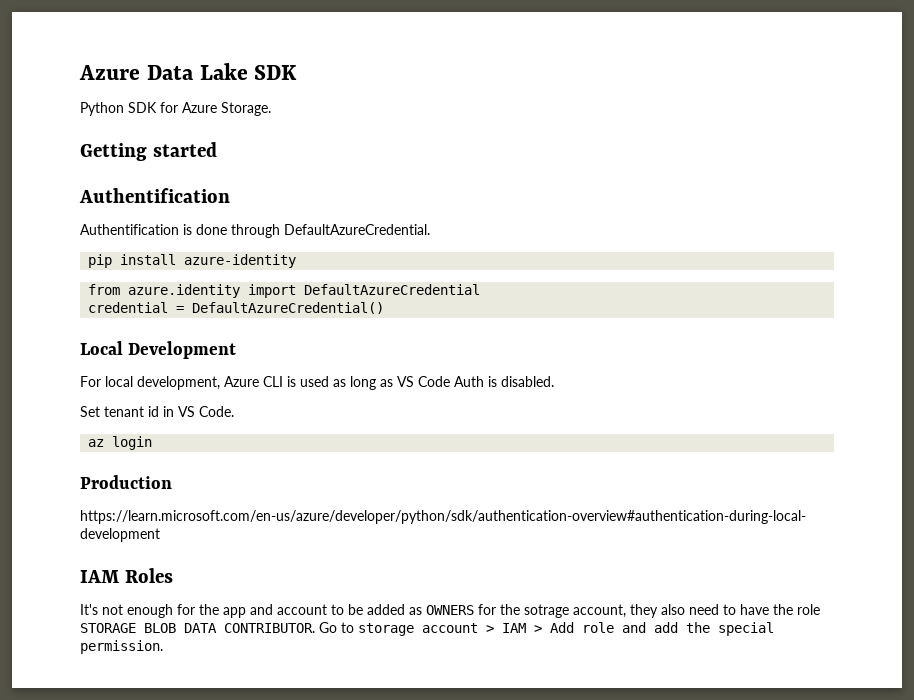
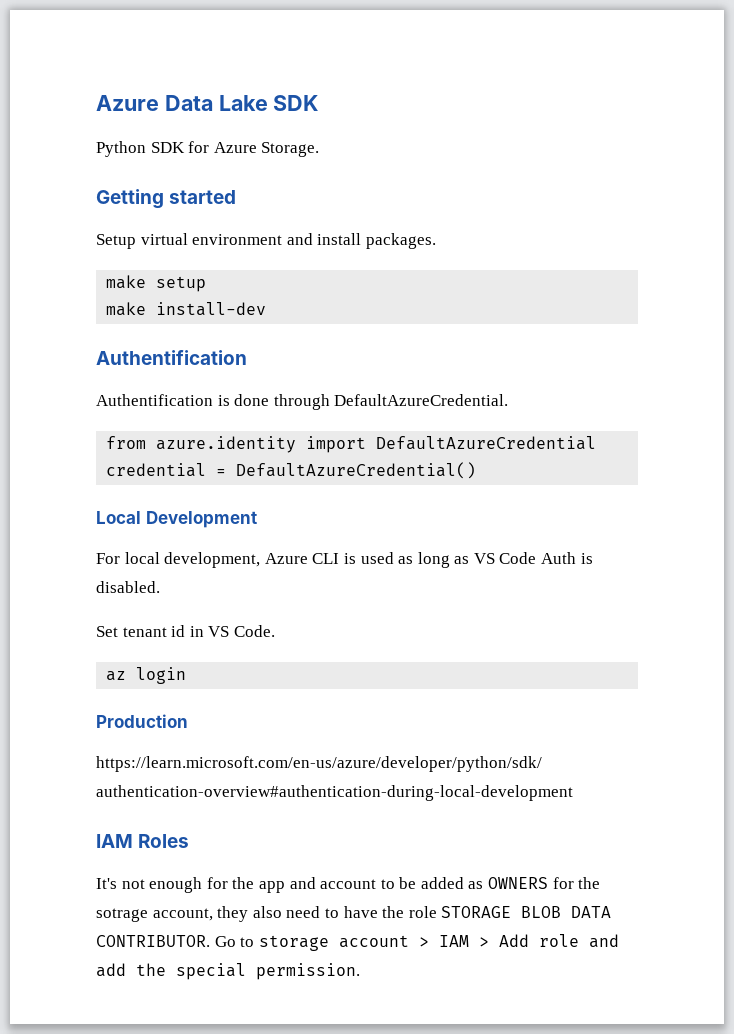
(217, 149) none -> [96,233,436,249] [106,275,207,292] [106,302,267,316] // Setup virtual environment and install packages. // make setup // make install-dev
[88,254,297,268] // pip install azure-identity -> (509, 400) none

